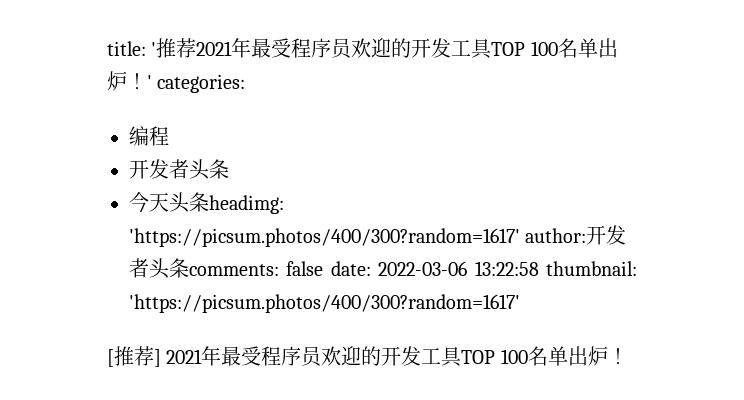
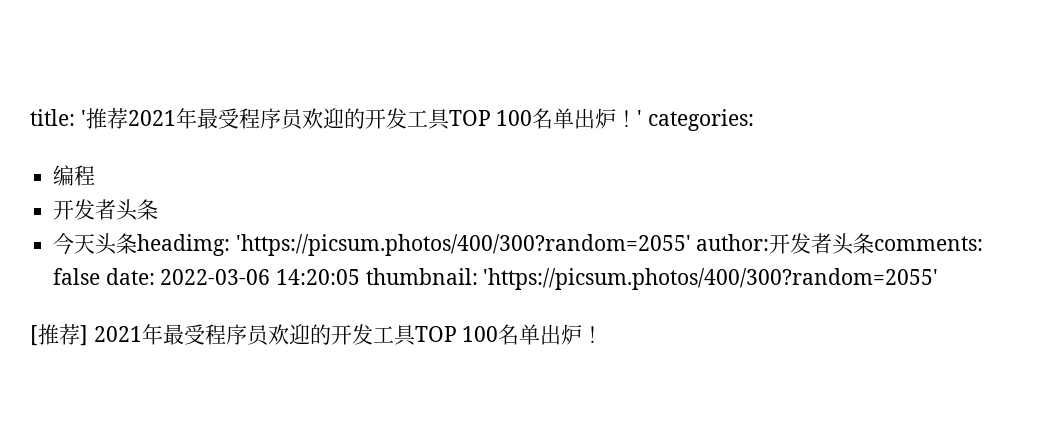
[129,228,520,247] 'https://picsum.photos/400/300?random=1617' -> [235,234,691,256] 'https://picsum.photos/400/300?random=2055'
[474,261,637,276] [129,294,520,313] 13:22:58 thumbnail: 'https://picsum.photos/400/300?random=1617' -> [276,268,939,290] 14:20:05 thumbnail: 'https://picsum.photos/400/300?random=2055'

